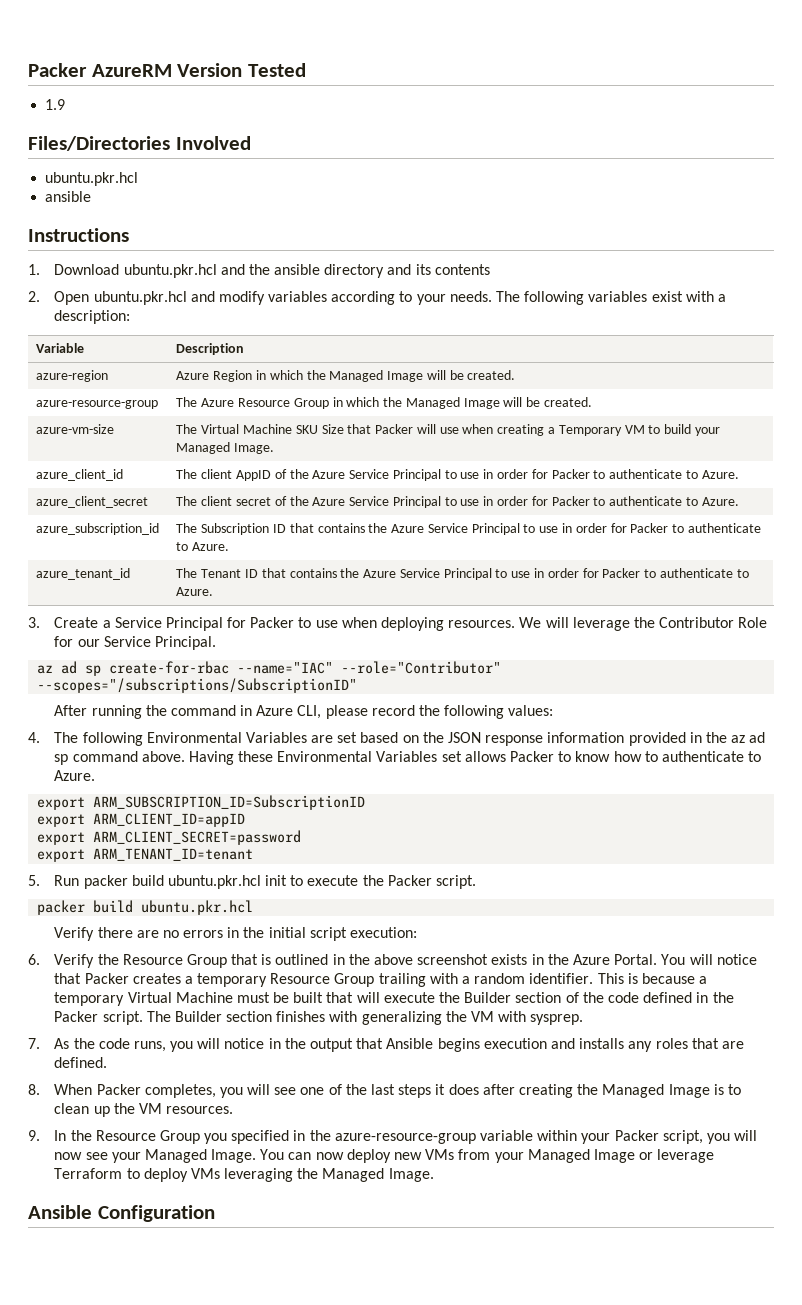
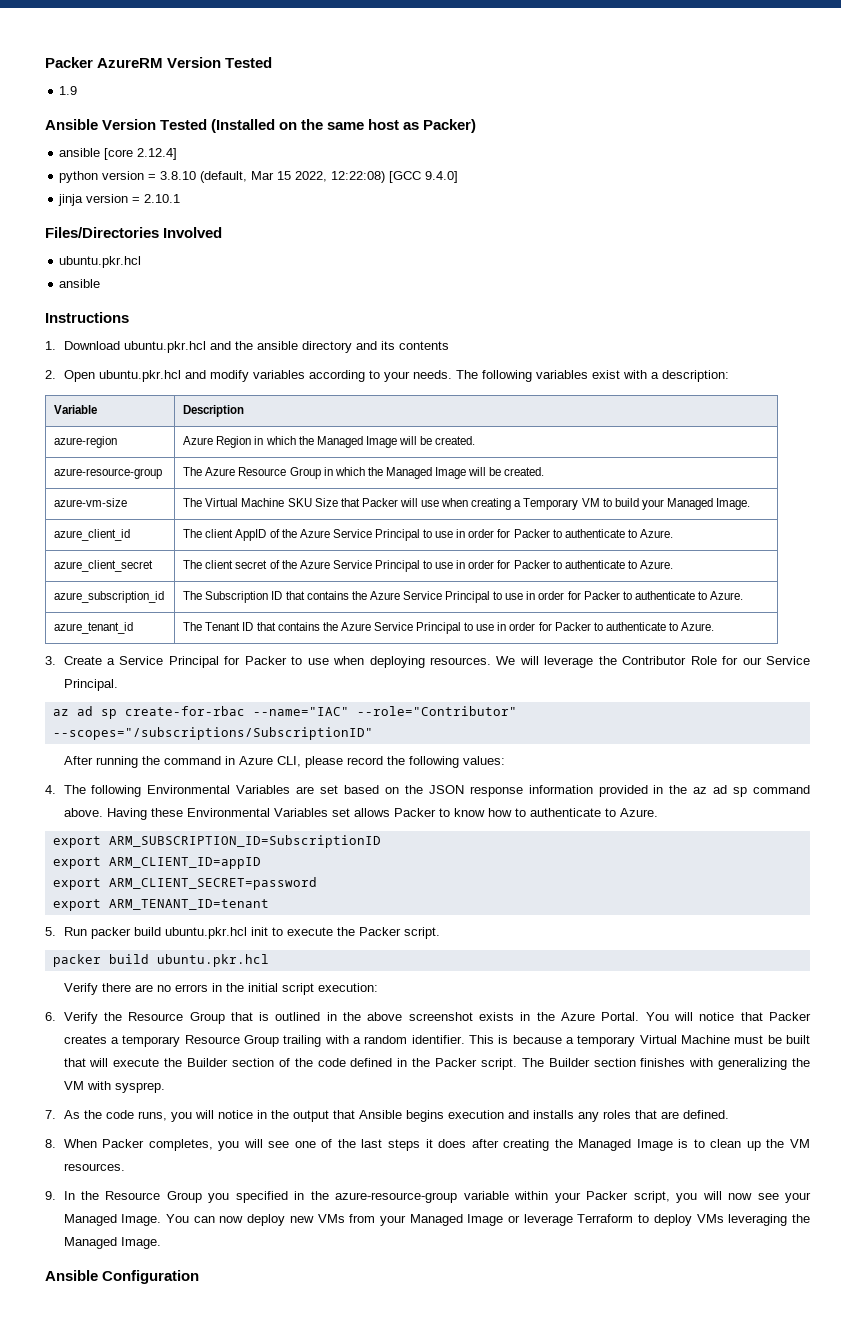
(66, 104) none -> [45,119,477,133] [59,148,178,160] [59,171,459,183] [58,194,181,206] // Ansible Version Tested (Installed on the same host as Packer) // ansible [core 2.12.4] // python version = 3.8.10 (default, Mar 15 2022, 12:22:08) [GCC 9.4.0] // jinja version = 2.10.1

